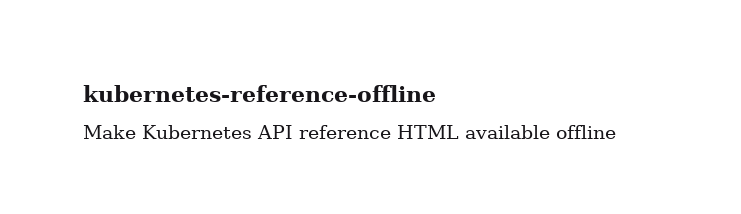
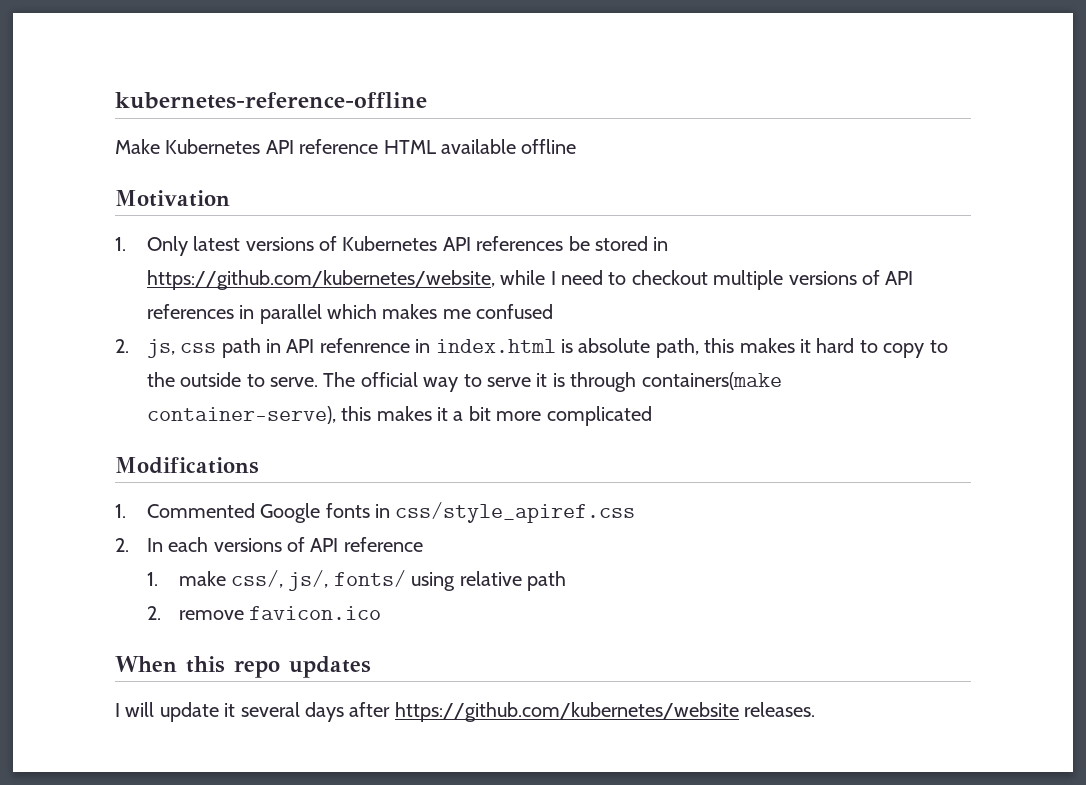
(616, 132) none -> [115,190,230,207] [115,236,669,256] [146,270,914,290] [146,304,554,324] [115,338,948,358] [146,372,782,392] [146,406,652,426] [115,457,259,474] [115,502,636,523] [115,537,423,552] [146,570,566,591] [146,606,381,620] [115,656,371,678] [115,702,816,722] // Motivation // 1. Only latest versions of Kubernetes API references be stored in https://github.com/kubernetes/website, while I need to checkout multiple versions of API references in parallel which makes me confused // 2. js, css path in API refenrence in index.html is absolute path, this makes it hard to copy to the outside to serve. The official way to serve it is through containers(make container-serve), this makes it a bit more complicated // Modifications // 1. Commented Google fonts in css/style_apiref.css // 2. In each versions of API reference // 1. make css/, js/, fonts/ using relative path // 2. remove favicon.ico // When this repo updates // I will update it several days after https://github.com/kubernetes/website releases.

